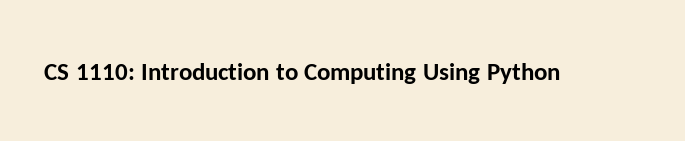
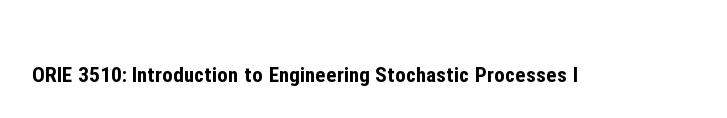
[44,63,560,84] CS 1110: Introduction to Computing Using Python -> [32,67,578,86] ORIE 3510: Introduction to Engineering Stochastic Processes I

